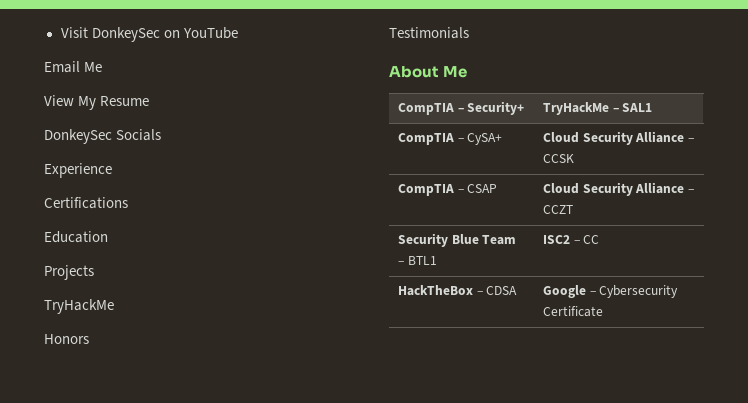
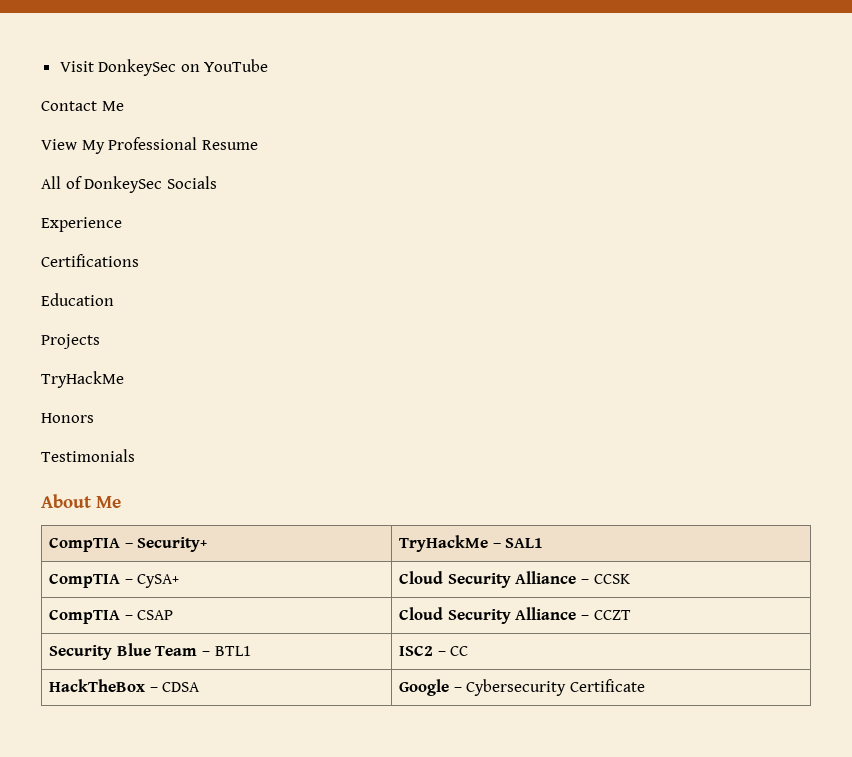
[44,61,80,73] Email -> [41,101,97,111] Contact
(97, 103) none -> [108,137,198,150] Professional
(150, 101) none -> [41,176,82,189] All of

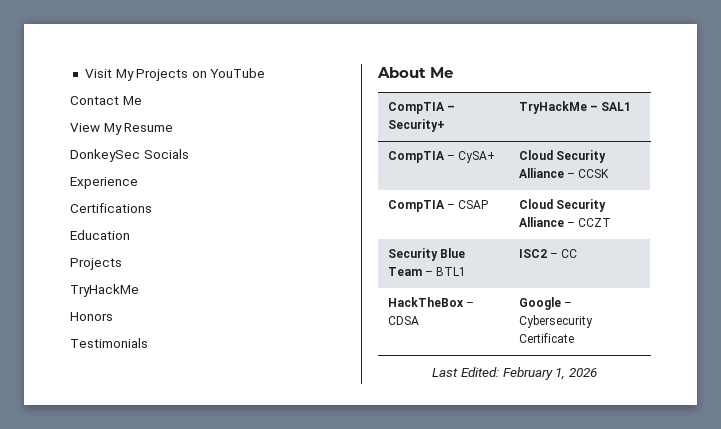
[98,59,177,76] DonkeySec -> [115,69,189,81] My Projects
[108,137,198,150] Professional -> (122, 129) none
[41,176,82,189] All of -> (174, 127) none
(645, 685) none -> [432,367,597,380] // Last Edited: February 1, 2026

